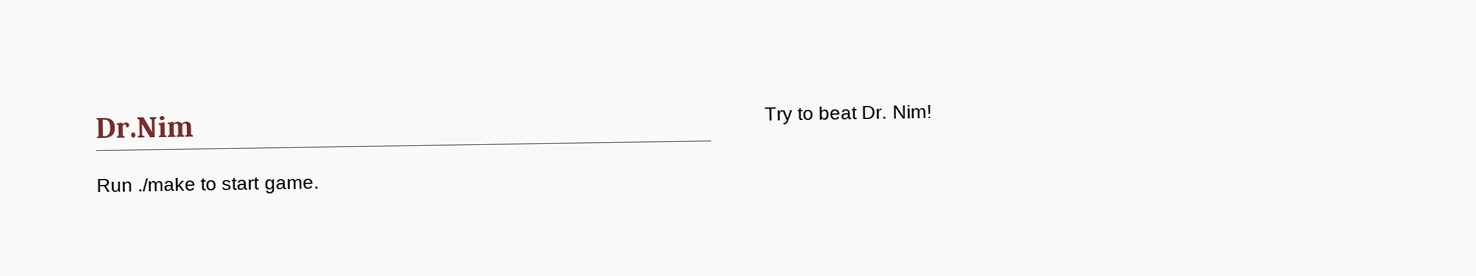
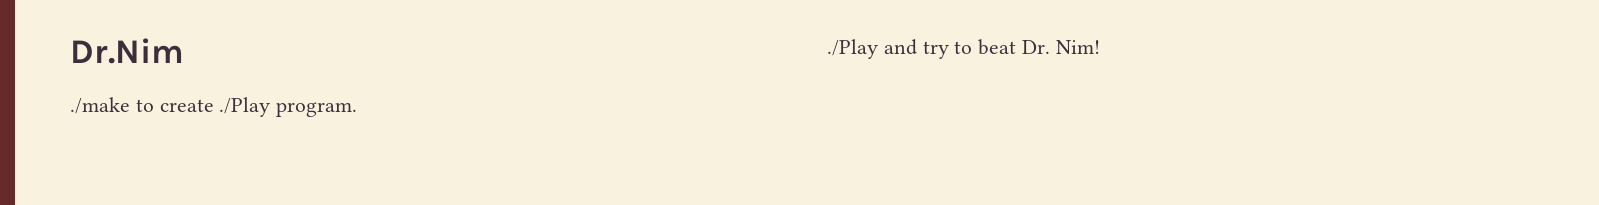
[96,178,133,193] Run -> (184, 51) none
[221,177,319,194] [764,107,793,125] start game. // Try -> [159,97,358,117] [827,39,949,59] create ./Play program. // ./Play and try

